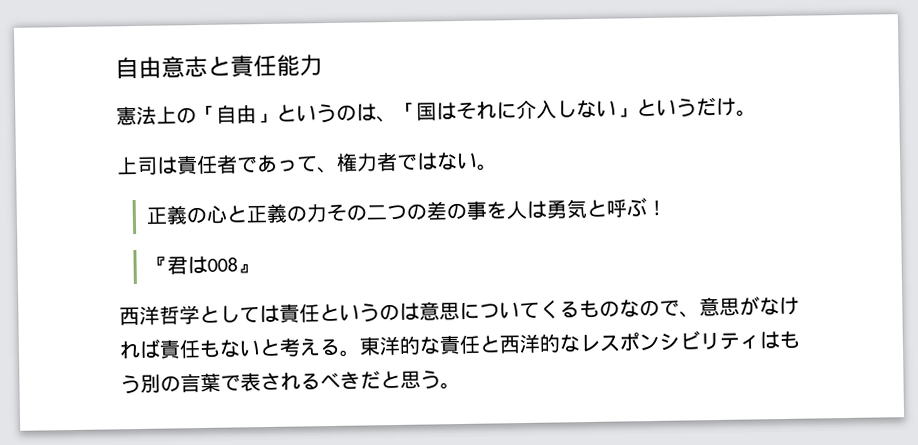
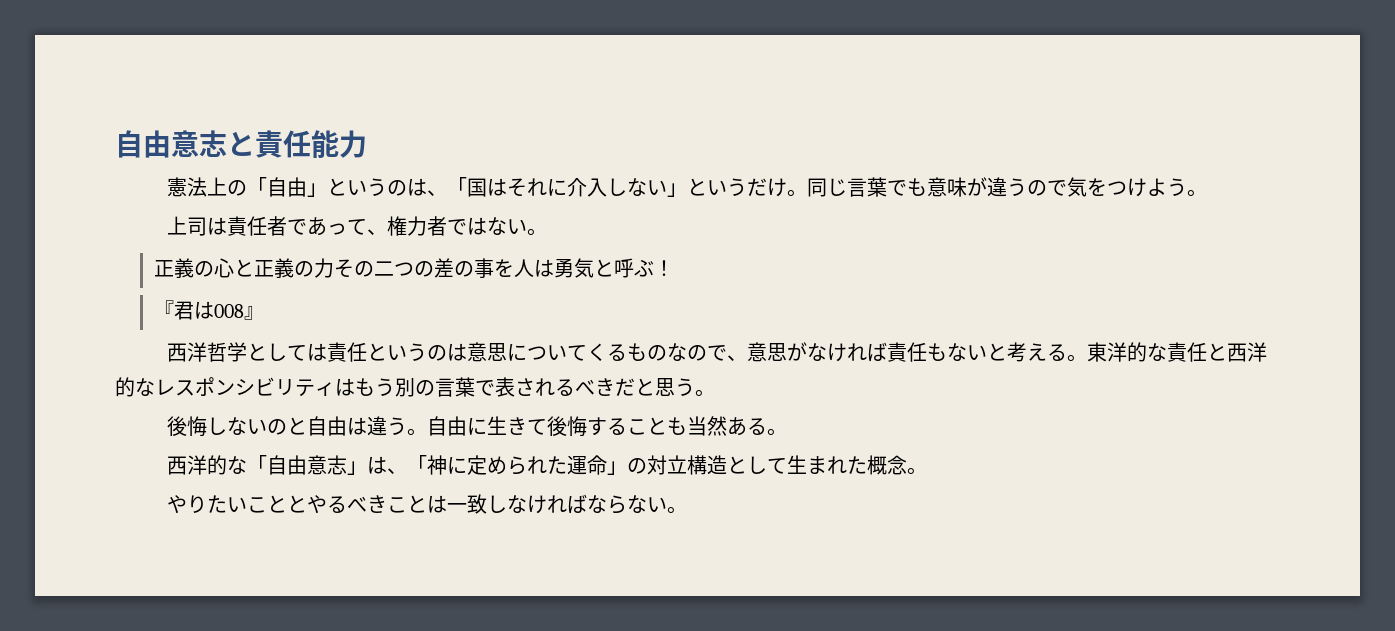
(757, 113) none -> [806,177,1207,197] 同じ言葉でも意味が違うので気をつけよう。
(461, 385) none -> [166,416,787,437] [166,455,927,475] [166,494,687,514] // 後悔しないのと自由は違う。自由に生きて後悔することも当然ある。 // 西洋的な「自由意志」は、「神に定められた運命」の対立構造として生まれた概念。 // やりたいこととやるべきことは一致しなければならない。

